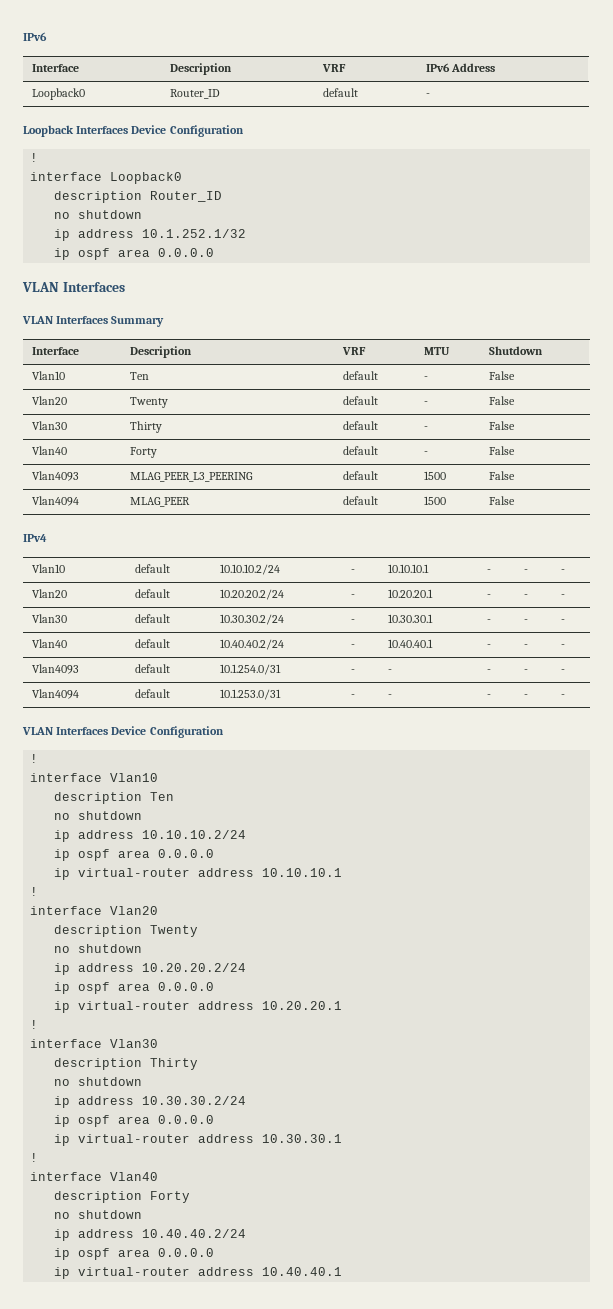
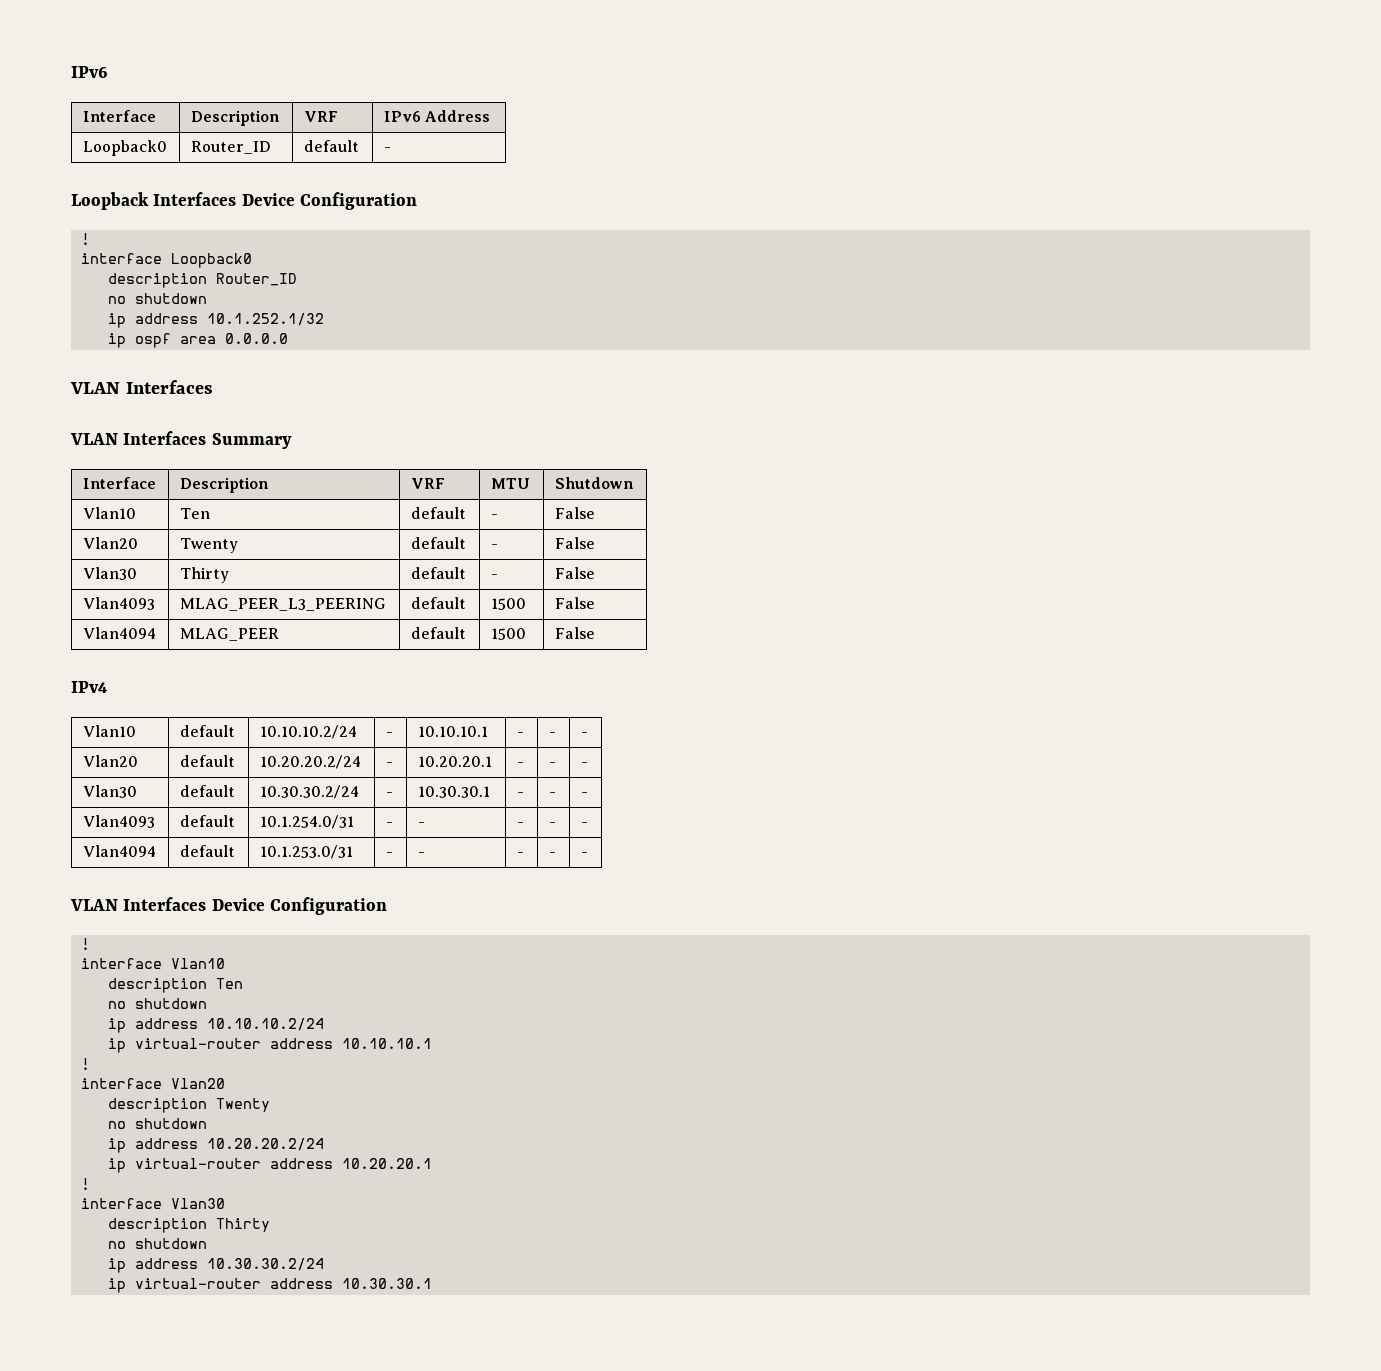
[31,446,67,455] [129,447,157,458] [342,446,378,455] [423,451,428,455] [488,446,515,455] // Vlan40 | Forty | default | - | False -> (595, 573) none
[31,639,67,648] [134,639,170,648] [219,639,284,650] [350,644,355,648] [387,639,433,648] [486,644,491,648] [523,644,528,648] [560,644,565,648] // Vlan40 | default | 10.40.40.2/24 | - | 10.40.40.1 | - | - | - -> (588, 794) none
[54,849,215,861] // ip ospf area 0.0.0.0 -> (324, 1024) none
[54,982,215,994] // ip ospf area 0.0.0.0 -> (324, 1144) none
[54,1115,215,1127] // ip ospf area 0.0.0.0 -> (324, 1264) none
[30,1153,39,1162] [30,1172,159,1181] [54,1191,191,1203] [54,1210,143,1219] [54,1229,247,1241] [54,1248,215,1260] [54,1267,343,1279] // ! // interface Vlan40 // description Forty // no shutdown // ip address 10.40.40.2/24 // ip ospf area 0.0.0.0 // ip virtual-router address 10.40.40.1 -> (432, 1283) none

